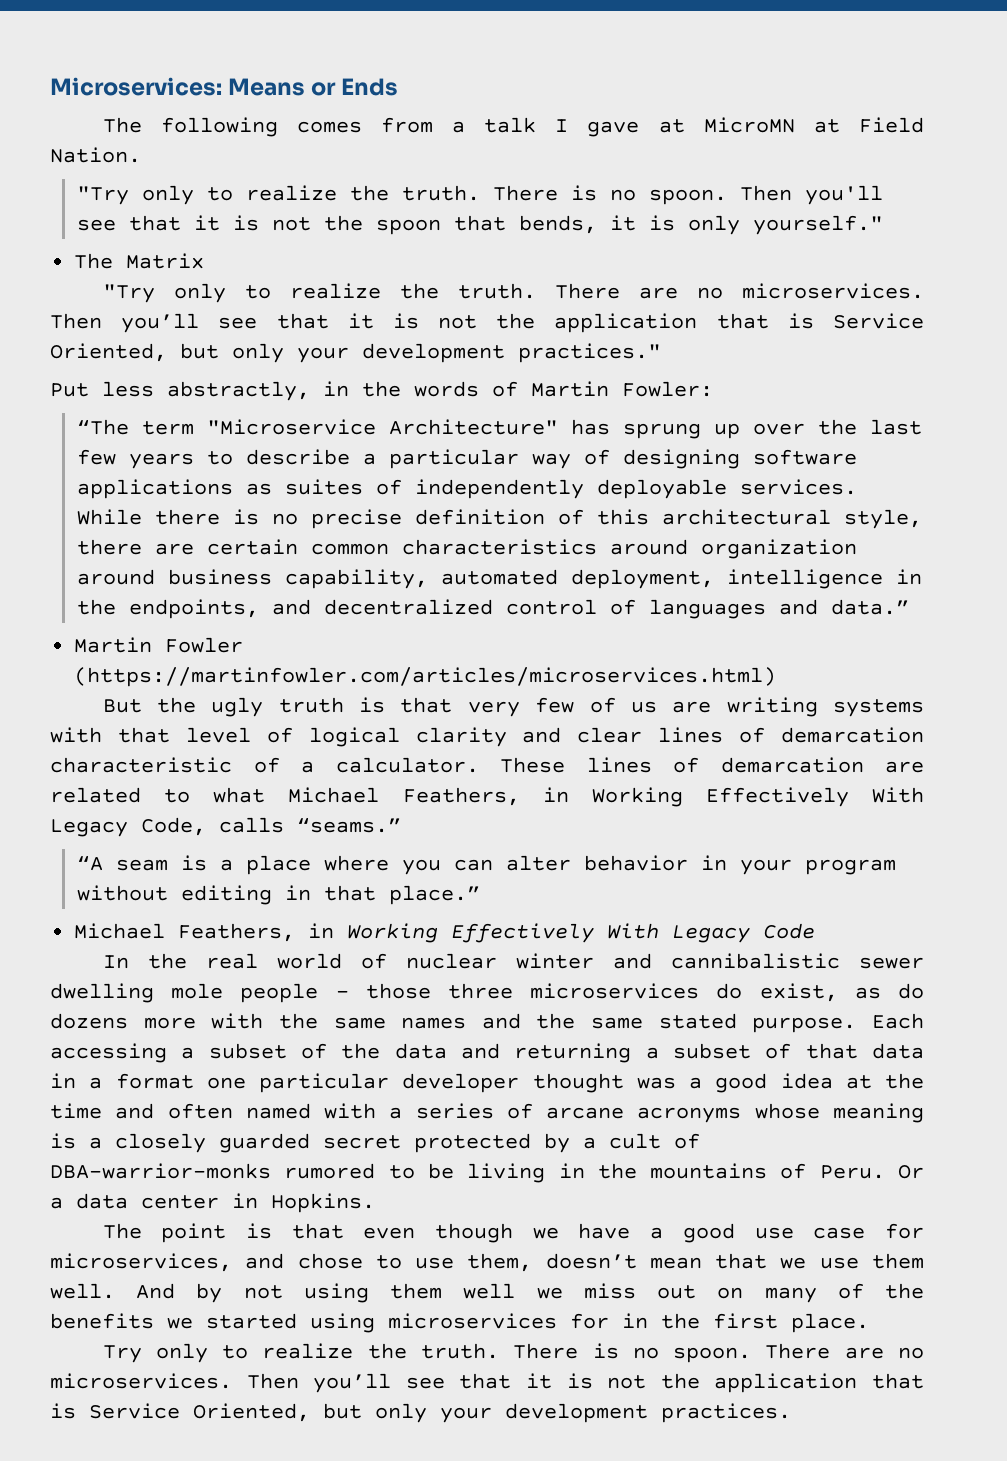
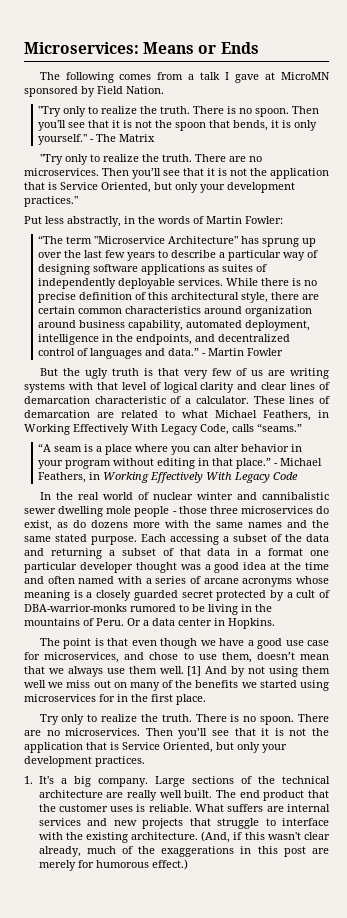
[813,119,840,133] at -> [24,86,95,97] sponsored by
(884, 225) // -> [90,139,95,142] -
(910, 607) // -> [202,353,207,356] -
[74,667,777,687] (https://martinfowler.com/articles/microservices.html) -> (284, 352) none
(481, 895) // -> [274,463,279,466] -
(807, 1263) none -> [67,666,103,677] always
(115, 1291) none -> [187,666,202,676] [1]
(791, 1413) none -> [24,776,330,787] [38,790,329,801] [38,804,330,812] [38,818,329,829] [38,831,330,843] [38,846,329,857] [38,859,188,871] // 1. It's a big company. Large sections of the technical architecture are really well built. The end product that the customer uses is reliable. What suffers are internal services and new projects that struggle to interface with the existing architecture. (And, if this wasn't clear already, much of the exaggerations in this post are merely for humorous effect.)

